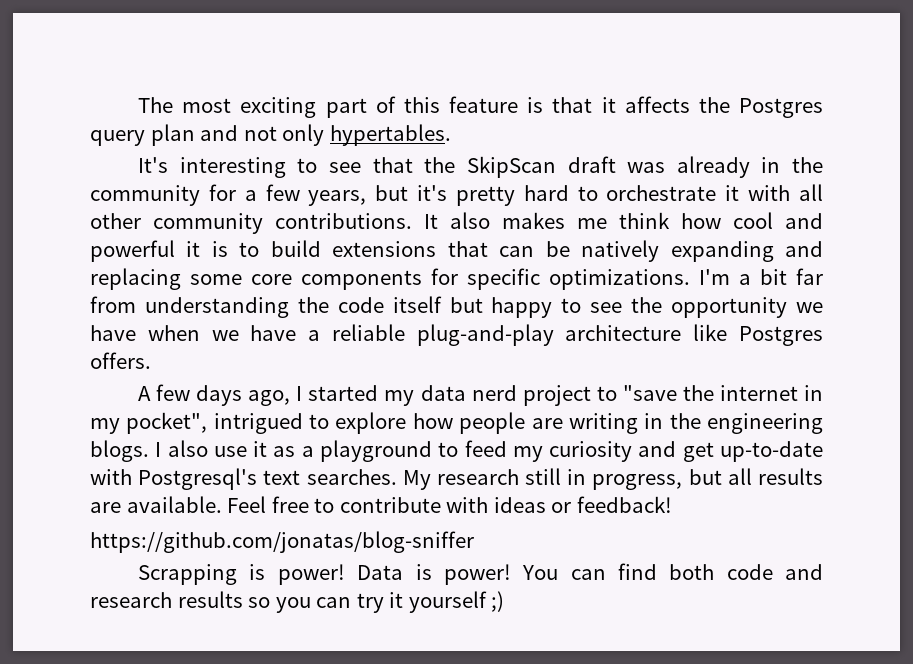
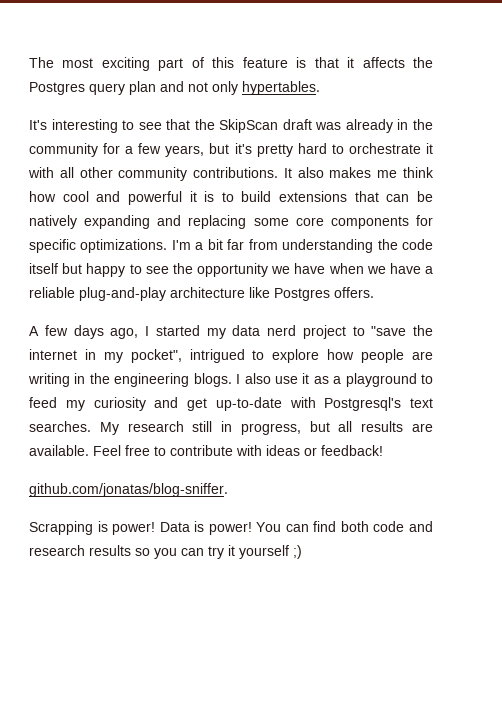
[90,531,474,553] https://github.com/jonatas/blog-sniffer -> [29,483,228,497] github.com/jonatas/blog-sniffer.

